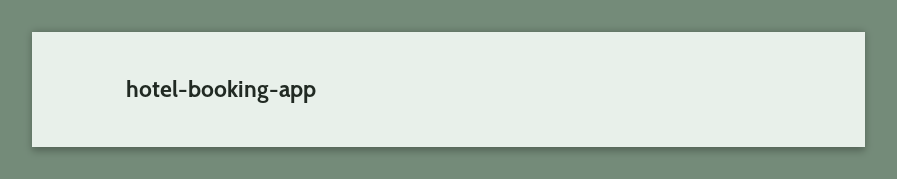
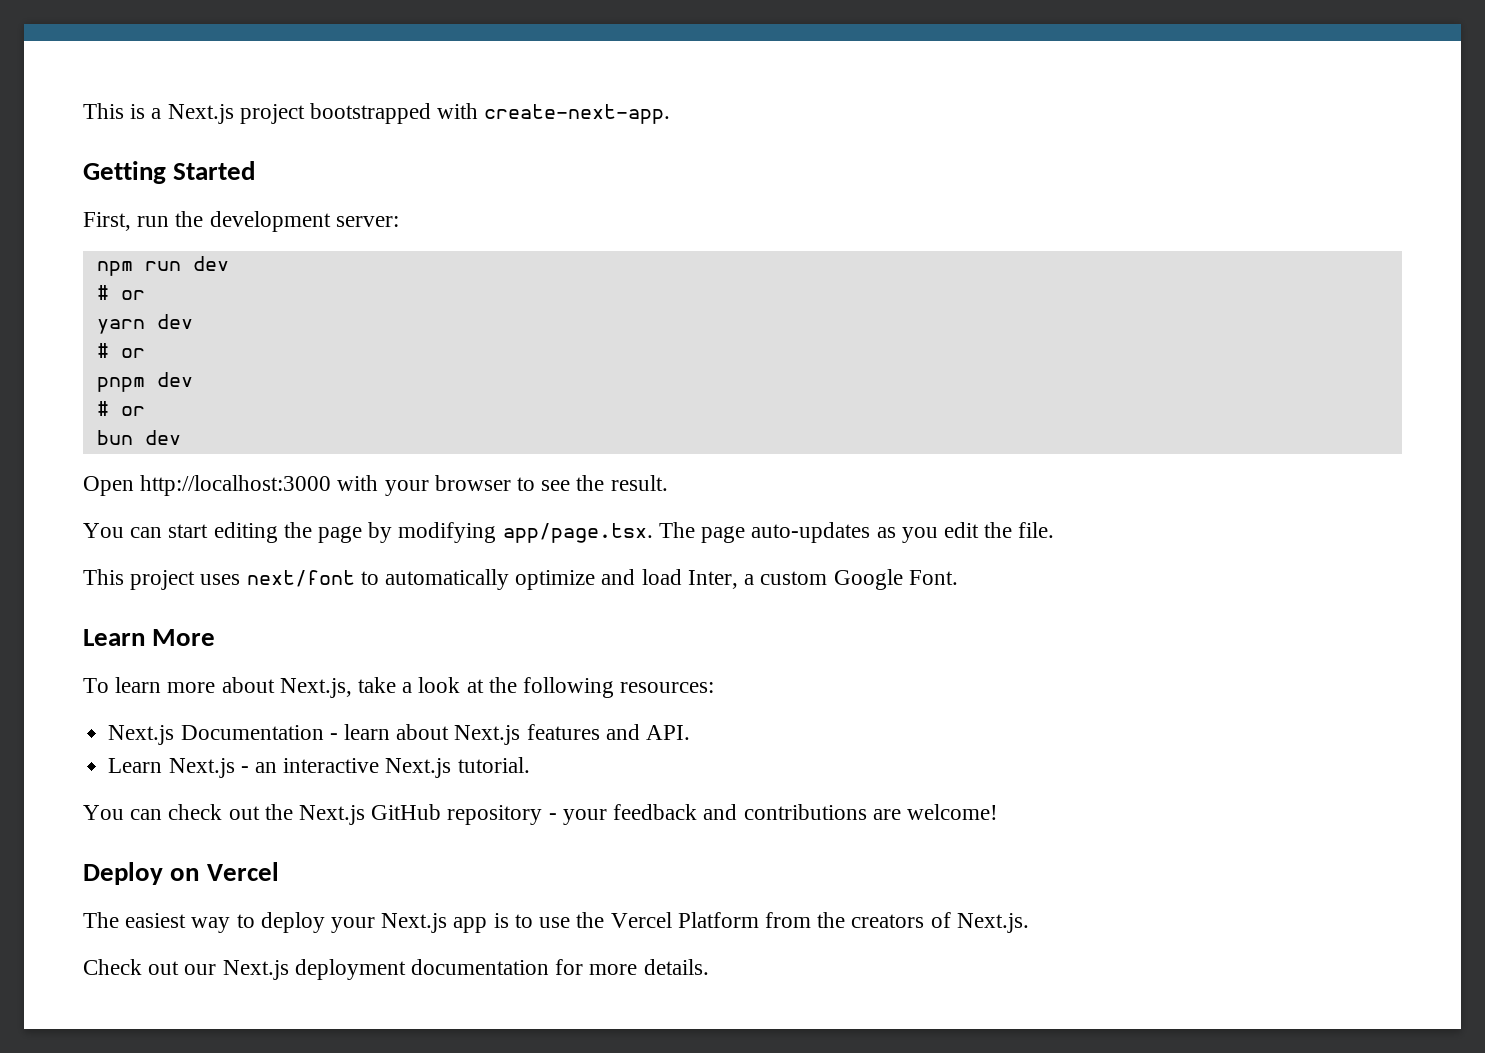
[126,80,316,103] hotel-booking-app -> [83,103,671,124] [83,161,256,184] [83,211,399,232] [96,256,229,276] [96,285,145,300] [96,314,193,334] [96,343,145,358] [96,372,193,392] [96,401,145,416] [96,430,181,445] [83,475,668,496] [83,522,1055,543] [83,569,958,590] [83,629,216,646] [83,677,715,698] [108,724,690,745] [108,757,530,778] [83,804,998,825] [83,862,279,885] [83,912,1029,933] [83,959,709,980] This is a Next.js project bootstrapped with create-next-app. // Getting Started // First, run the development server: // npm run dev // # or // yarn dev // # or // pnpm dev // # or // bun dev // Open http://localhost:3000 with your browser to see the result. // You can start editing the page by modifying app/page.tsx. The page auto-updates as you edit the file. // This project uses next/font to automatically optimize and load Inter, a custom Google Font. // Learn More // To learn more about Next.js, take a look at the following resources: // Next.js Documentation - learn about Next.js features and API. // Learn Next.js - an interactive Next.js tutorial. // You can check out the Next.js GitHub repository - your feedback and contributions are welcome! // Deploy on Vercel // The easiest way to deploy your Next.js app is to use the Vercel Platform from the creators of Next.js. // Check out our Next.js deployment documentation for more details.

